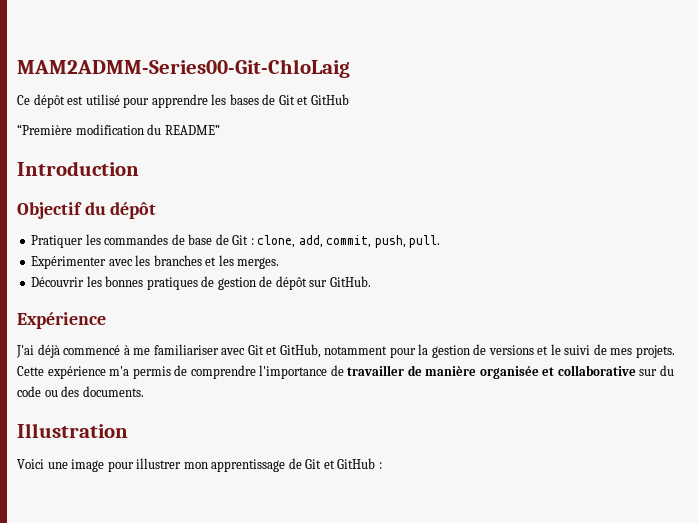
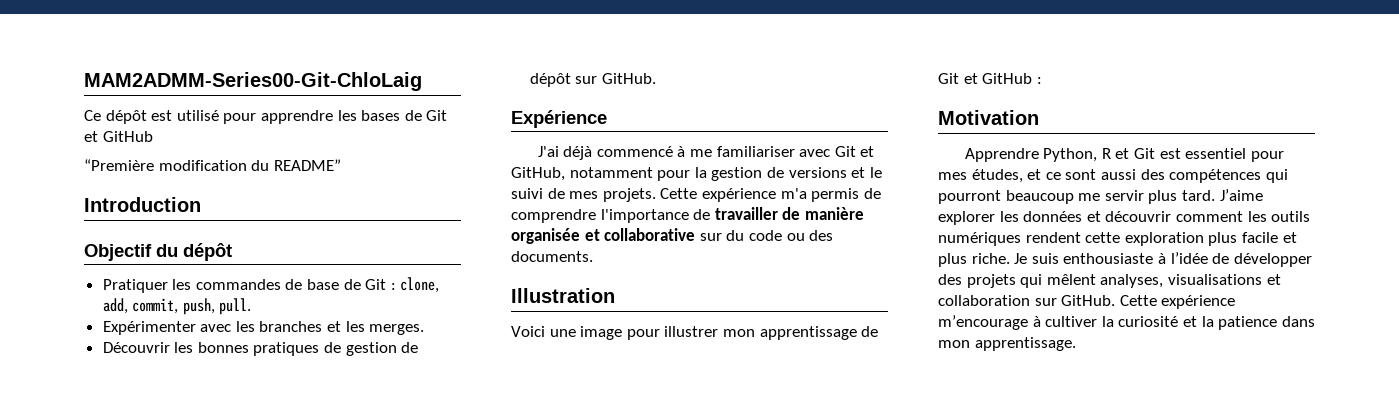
(382, 465) none -> [938,110,1039,125] [964,148,1284,162] [938,169,1288,183] [938,189,1263,204] [938,211,1311,225] [938,232,1297,246] [938,252,1312,267] [938,274,1281,288] [938,295,1236,309] [938,315,1315,330] [938,337,1076,351] // Motivation // Apprendre Python, R et Git est essentiel pour mes études, et ce sont aussi des compétences qui pourront beaucoup me servir plus tard. J’aime explorer les données et découvrir comment les outils numériques rendent cette exploration plus facile et plus riche. Je suis enthousiaste à l’idée de développer des projets qui mêlent analyses, visualisations et collaboration sur GitHub. Cette expérience m’encourage à cultiver la curiosité et la patience dans mon apprentissage.

